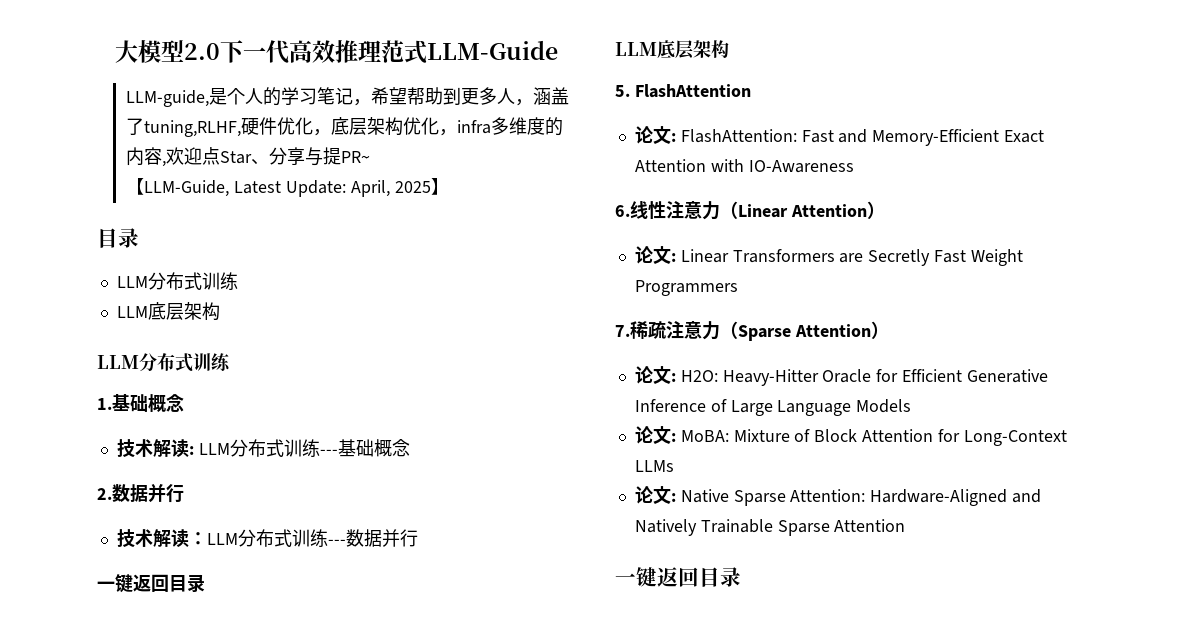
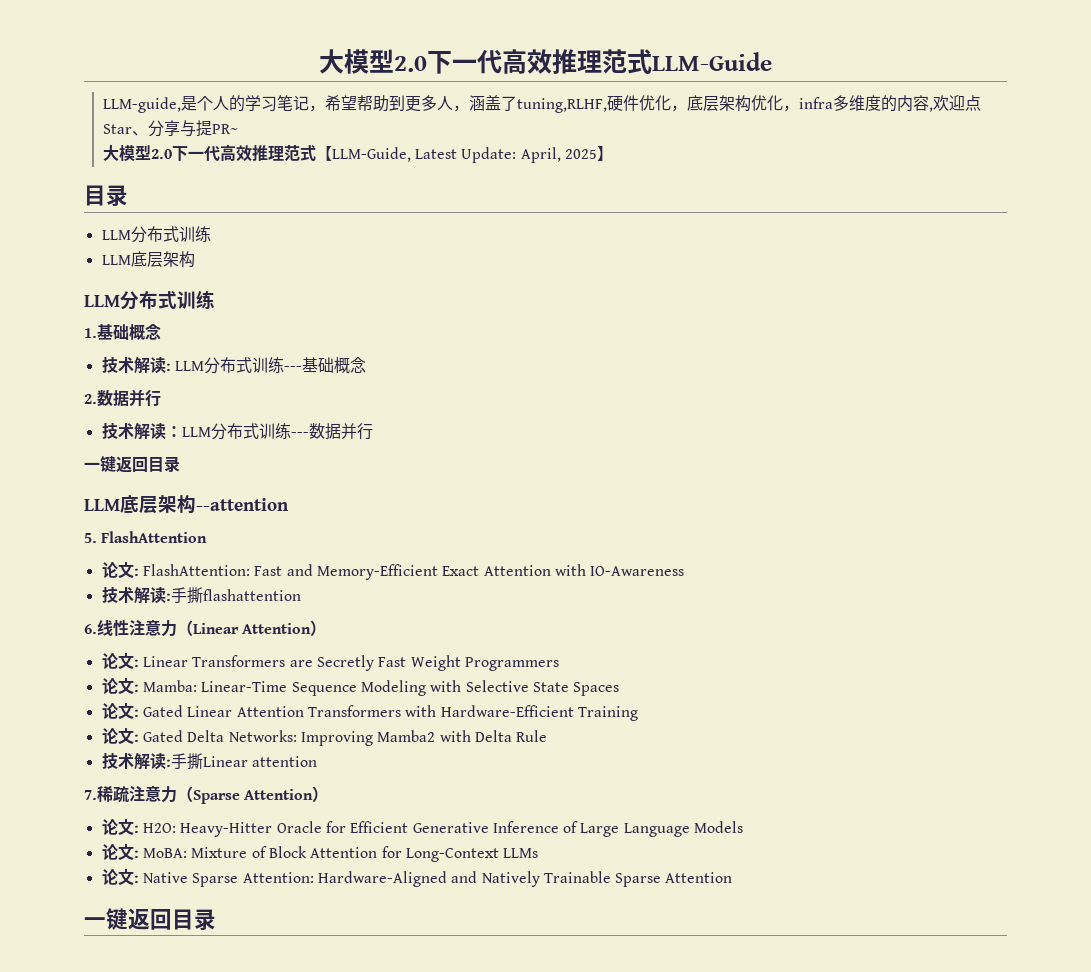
(371, 157) none -> [102,144,316,162] 大模型2.0下一代高效推理范式
(729, 49) none -> [196,498,289,511] --attention
(854, 166) none -> [101,586,301,604] // 技术解读:手撕flashattention
(738, 288) none -> [101,677,620,696] [101,702,638,721] [101,727,548,746] [101,752,317,770] // 论文: Mamba: Linear-Time Sequence Modeling with Selective State Spaces // 论文: Gated Linear Attention Transformers with Hardware-Efficient Training // 论文: Gated Delta Networks: Improving Mamba2 with Delta Rule // 技术解读:手撕Linear attention

